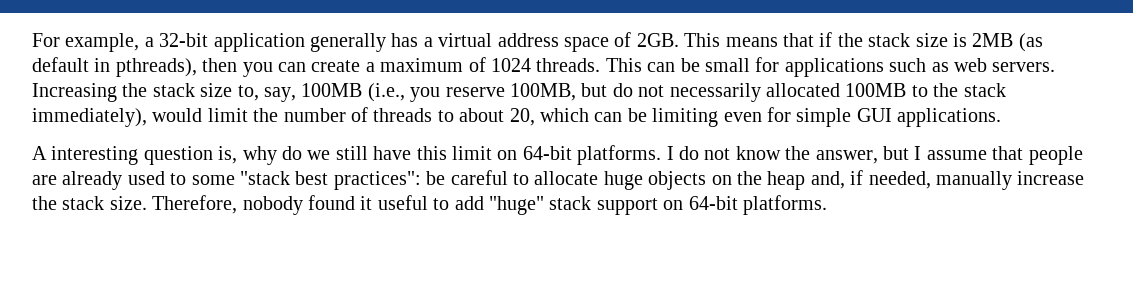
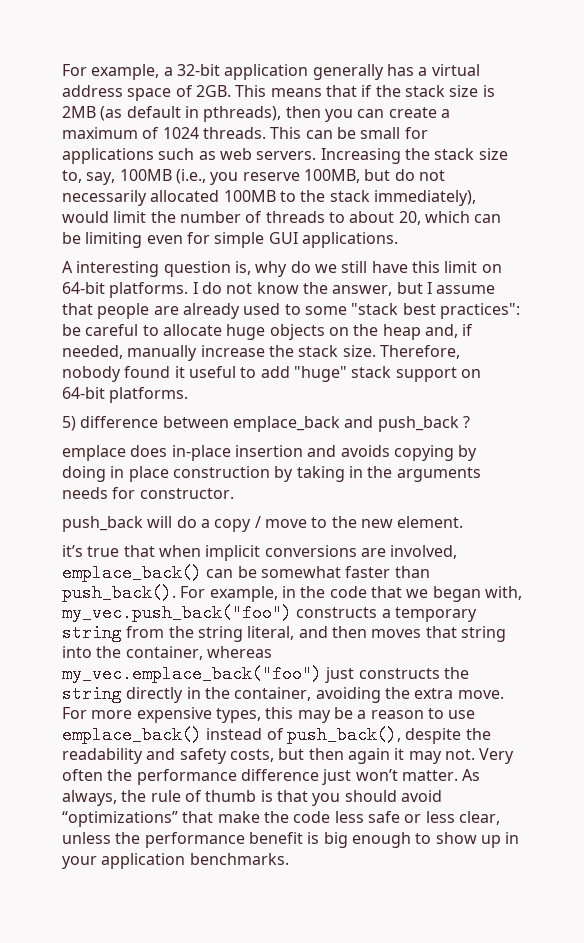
(827, 205) none -> [62,416,470,432] [62,445,478,461] [62,466,481,482] [62,487,234,499] [62,516,464,532] [62,545,458,561] [62,564,430,582] [62,584,522,602] [62,604,477,622] [62,624,506,642] [62,646,272,660] [62,665,469,683] [62,685,504,703] [62,707,476,723] [62,726,491,744] [62,748,515,764] [62,769,481,785] [62,790,442,806] [62,811,500,827] [62,832,520,848] [62,853,289,869] // 5) difference between emplace_back and push_back ? // emplace does in-place insertion and avoids copying by doing in place construction by taking in the arguments needs for constructor. // push_back will do a copy / move to the new element. // it’s true that when implicit conversions are involved, emplace_back() can be somewhat faster than push_back(). For example, in the code that we began with, my_vec.push_back("foo") constructs a temporary string from the string literal, and then moves that string into the container, whereas my_vec.emplace_back("foo") just constructs the string directly in the container, avoiding the extra move. For more expensive types, this may be a reason to use emplace_back() instead of push_back(), despite the readability and safety costs, but then again it may not. Very often the performance difference just won’t matter. As always, the rule of thumb is that you should avoid “optimizations” that make the code less safe or less clear, unless the performance benefit is big enough to show up in your application benchmarks.

